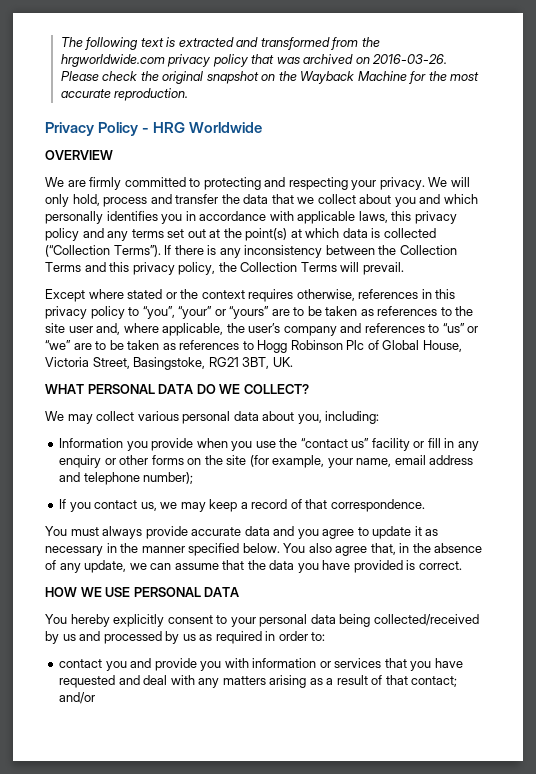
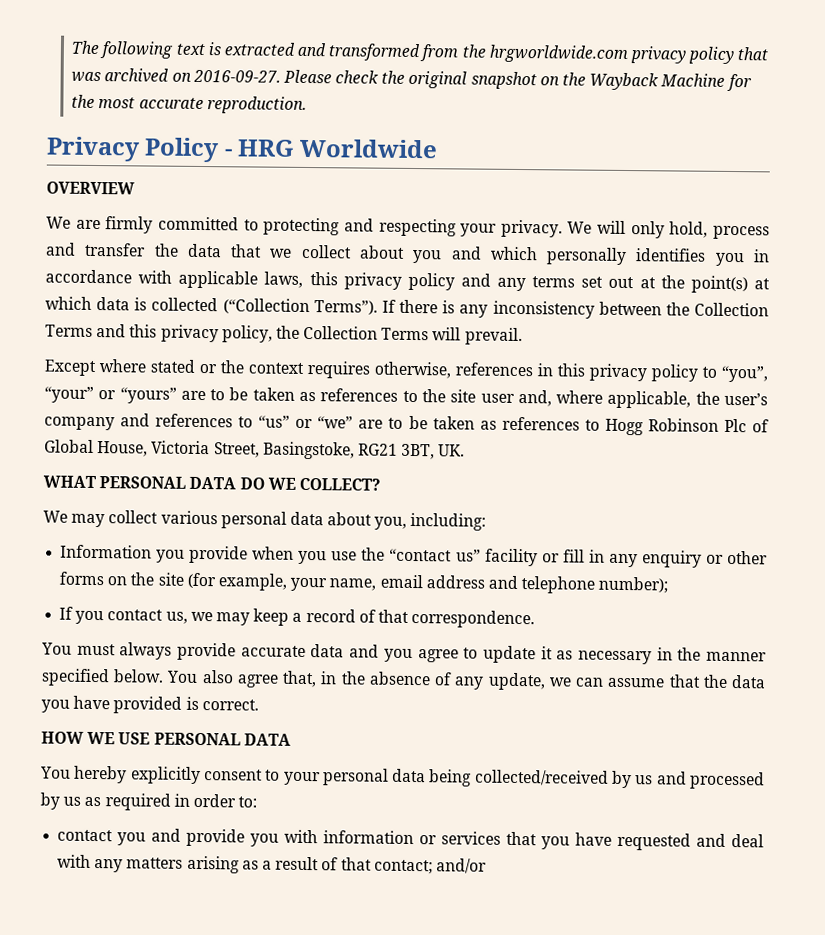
[372,54,448,64] 2016-03-26. -> [192,69,281,83] 2016-09-27.

